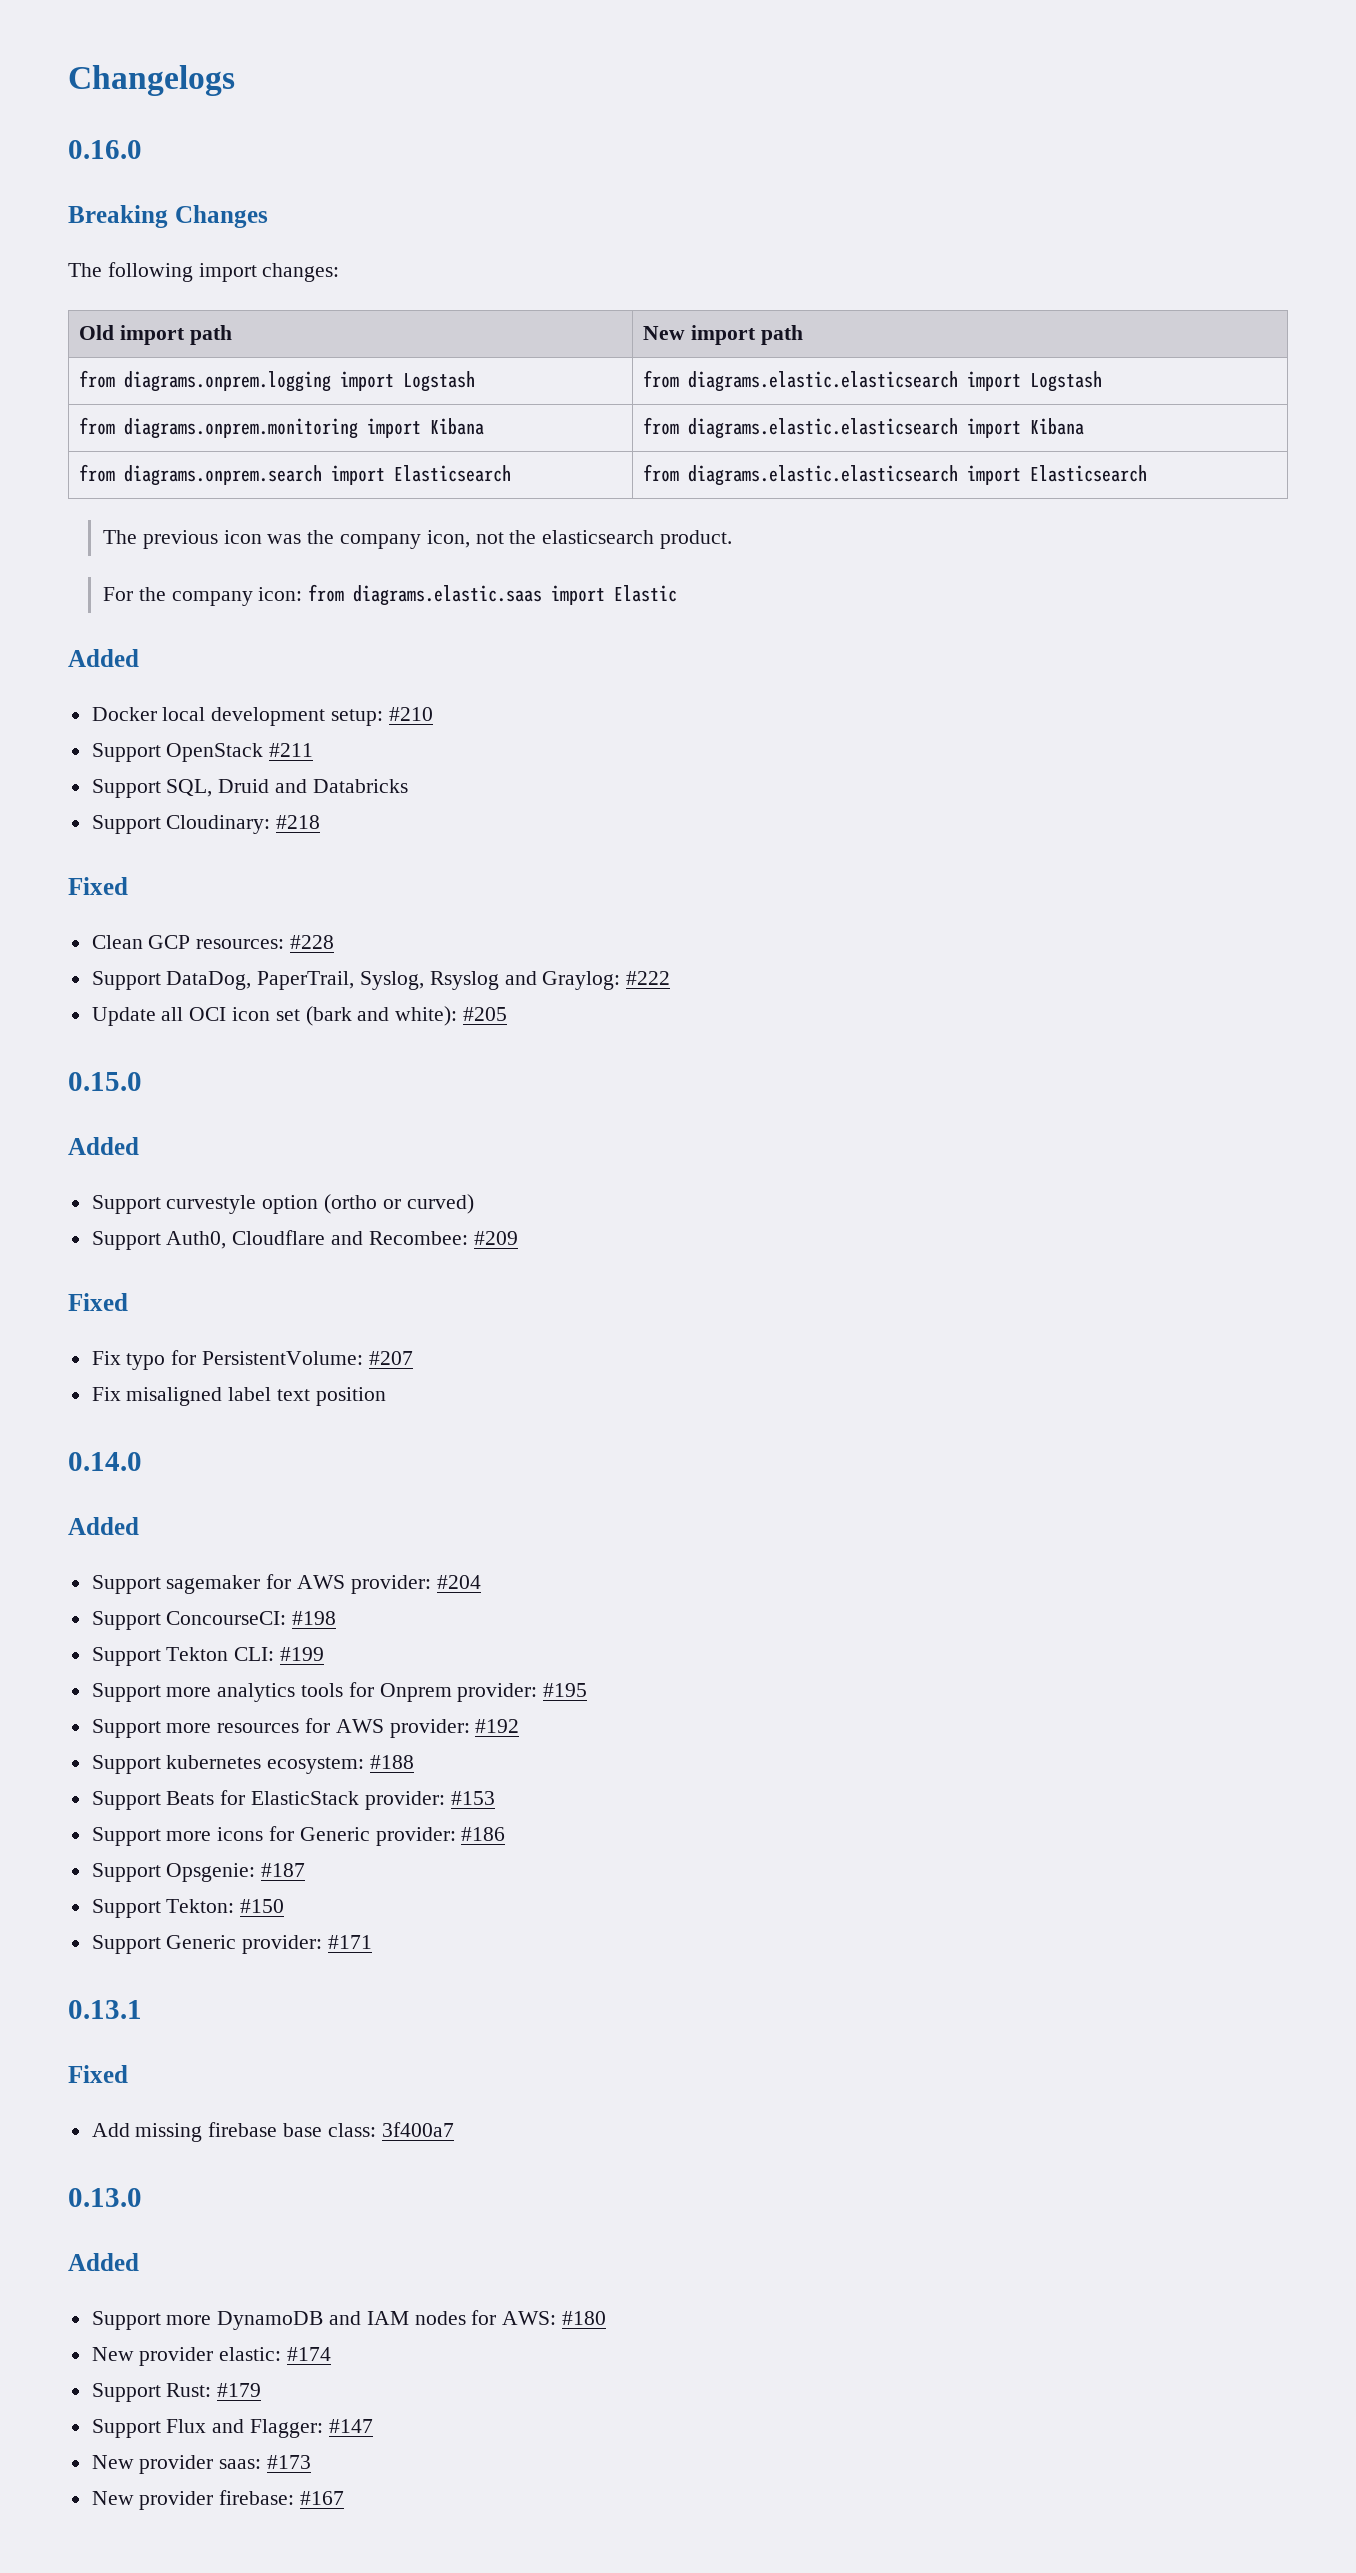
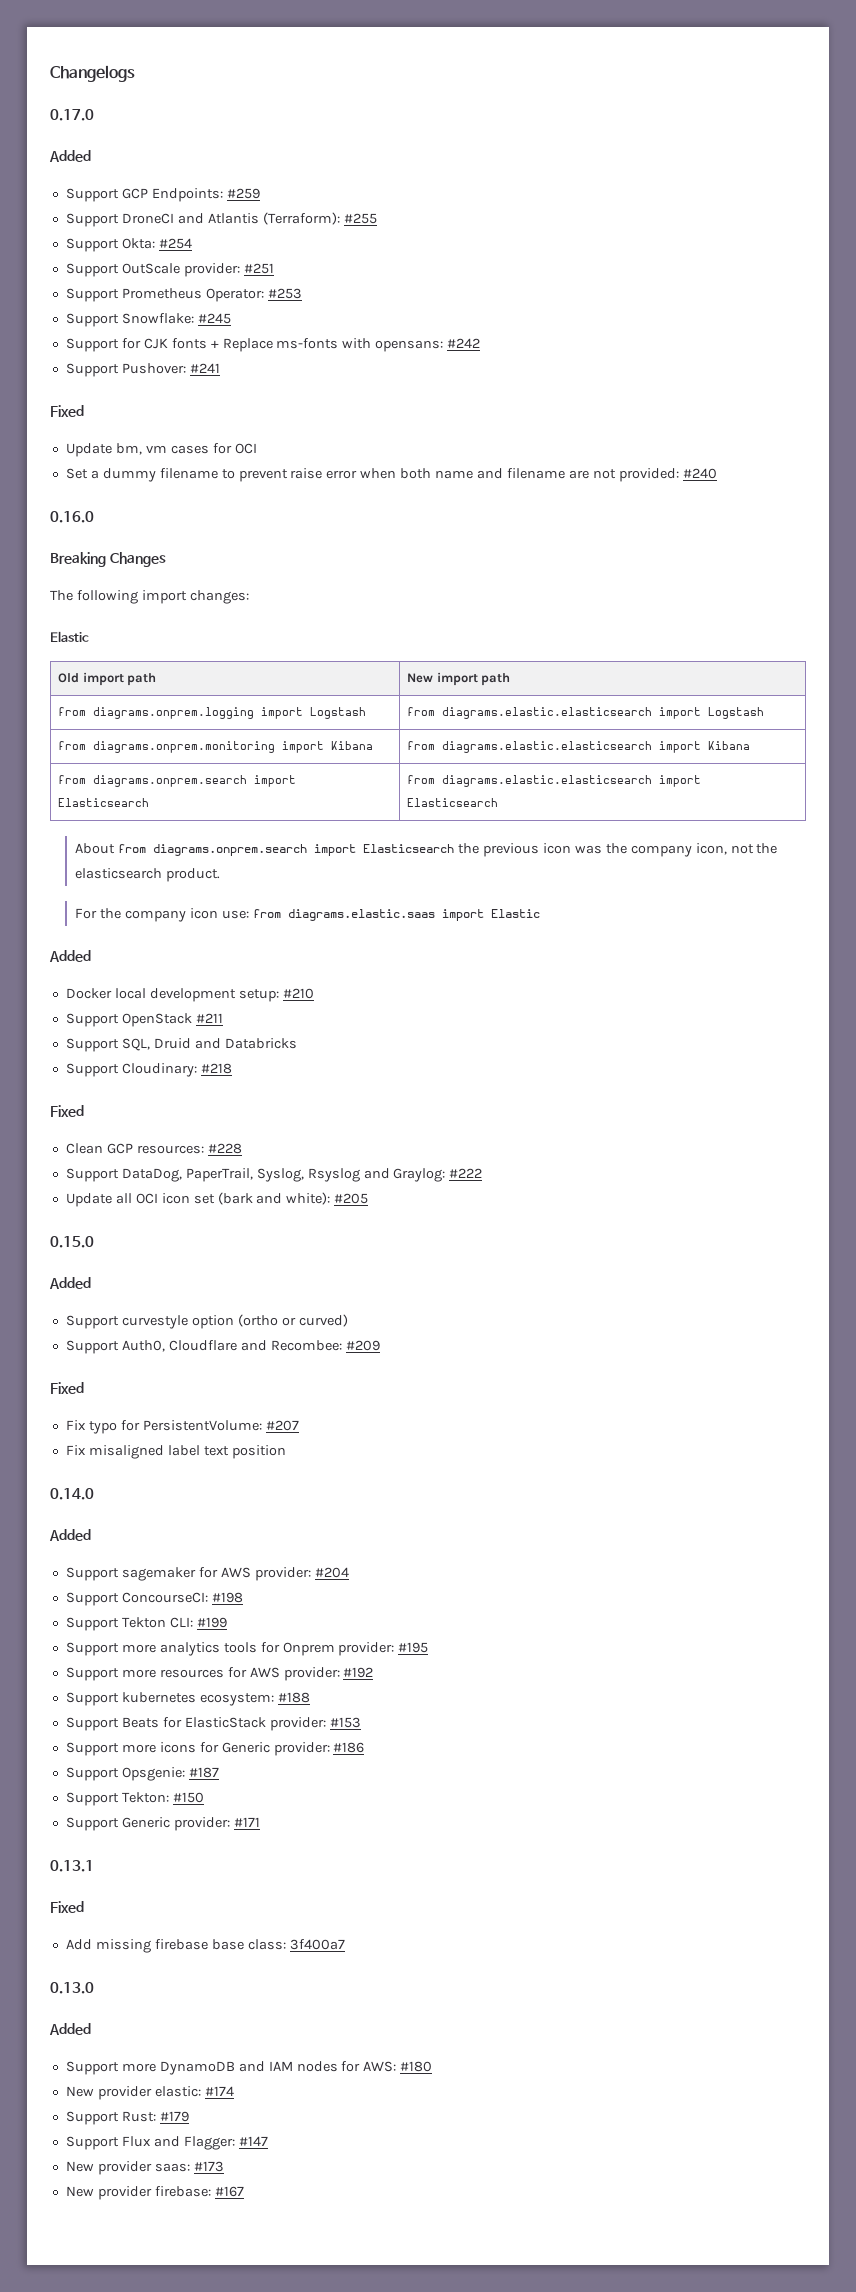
(235, 80) none -> [50,109,94,121] [49,150,91,162] [65,188,260,202] [65,212,377,227] [65,238,192,252] [65,263,274,277] [65,288,302,302] [65,313,231,327] [65,338,481,352] [65,363,220,377] [50,405,84,417] [65,443,257,457] [65,468,717,482] // 0.17.0 // Added // Support GCP Endpoints: #259 // Support DroneCI and Atlantis (Terraform): #255 // Support Okta: #254 // Support OutScale provider: #251 // Support Prometheus Operator: #253 // Support Snowflake: #245 // Support for CJK fonts + Replace ms-fonts with opensans: #242 // Support Pushover: #241 // Fixed // Update bm, vm cases for OCI // Set a dummy filename to prevent raise error when both name and filename are not provided: #240
(340, 272) none -> [50,631,89,642] // Elastic
[102,530,137,544] The -> [75,843,480,856] About from diagrams.onprem.search import Elasticsearch the
[258,587,303,601] icon: -> [190,908,249,919] icon use:

